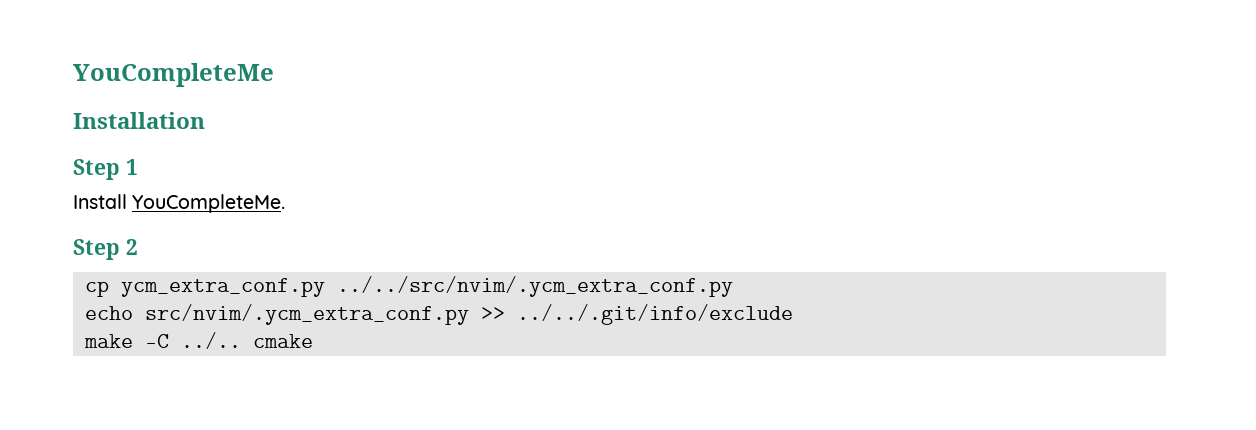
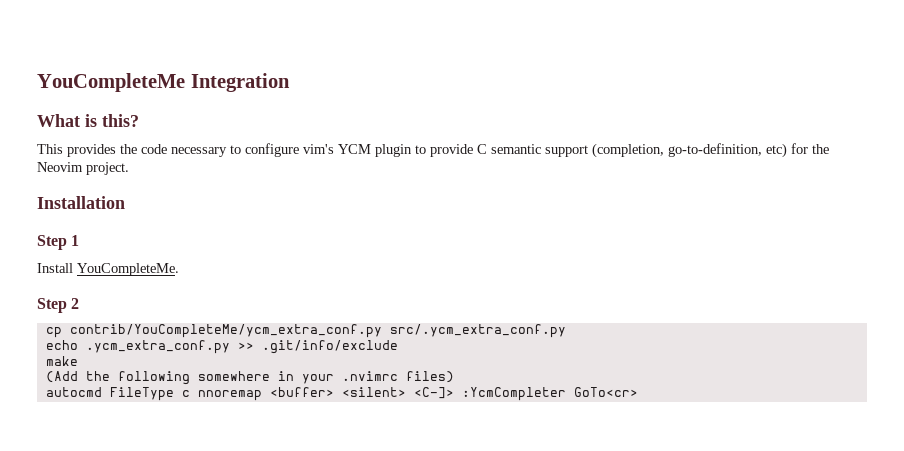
(274, 75) none -> [190,73,290,92] [37,114,139,127] [37,143,829,158] [37,162,129,175] Integration // What is this? // This provides the code necessary to configure vim's YCM plugin to provide C semantic support (completion, go-to-definition, etc) for the Neovim project.
[120,276,733,297] ycm_extra_conf.py ../../src/nvim/.ycm_extra_conf.py -> [69,324,566,338] contrib/YouCompleteMe/ycm_extra_conf.py src/.ycm_extra_conf.py
[144,304,793,325] [83,332,313,349] src/nvim/.ycm_extra_conf.py >> ../../.git/info/exclude // make -C ../.. cmake -> [85,340,398,354] [45,356,78,366] [45,371,454,385] [45,387,638,401] .ycm_extra_conf.py >> .git/info/exclude // make // (Add the following somewhere in your .nvimrc files) // autocmd FileType c nnoremap <buffer> <silent> <C-]> :YcmCompleter GoTo<cr>

